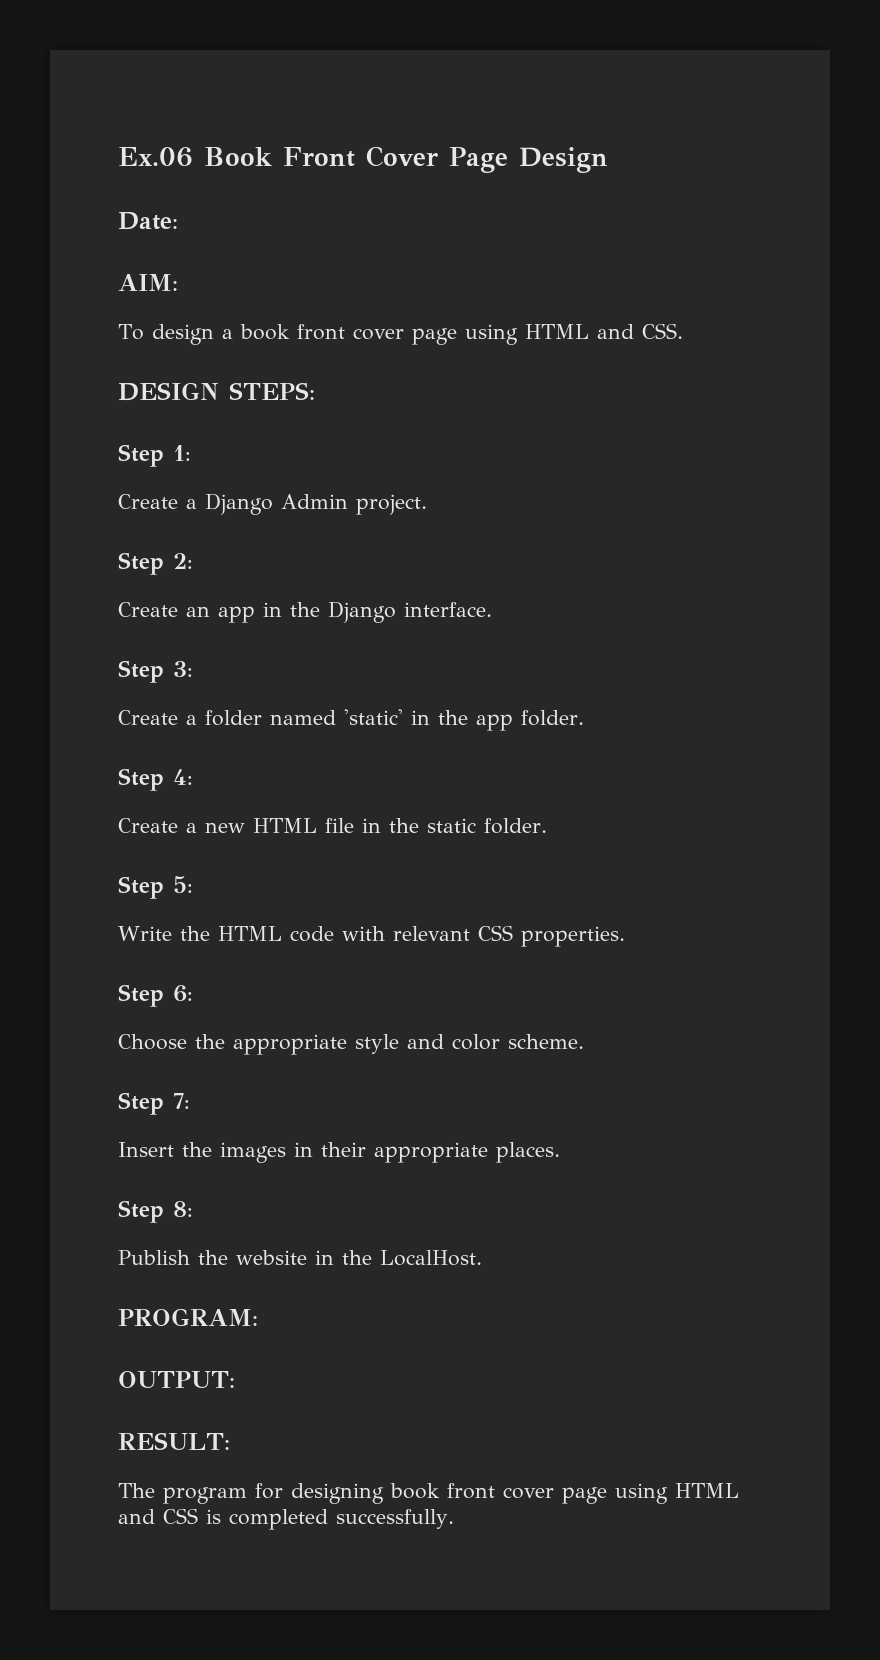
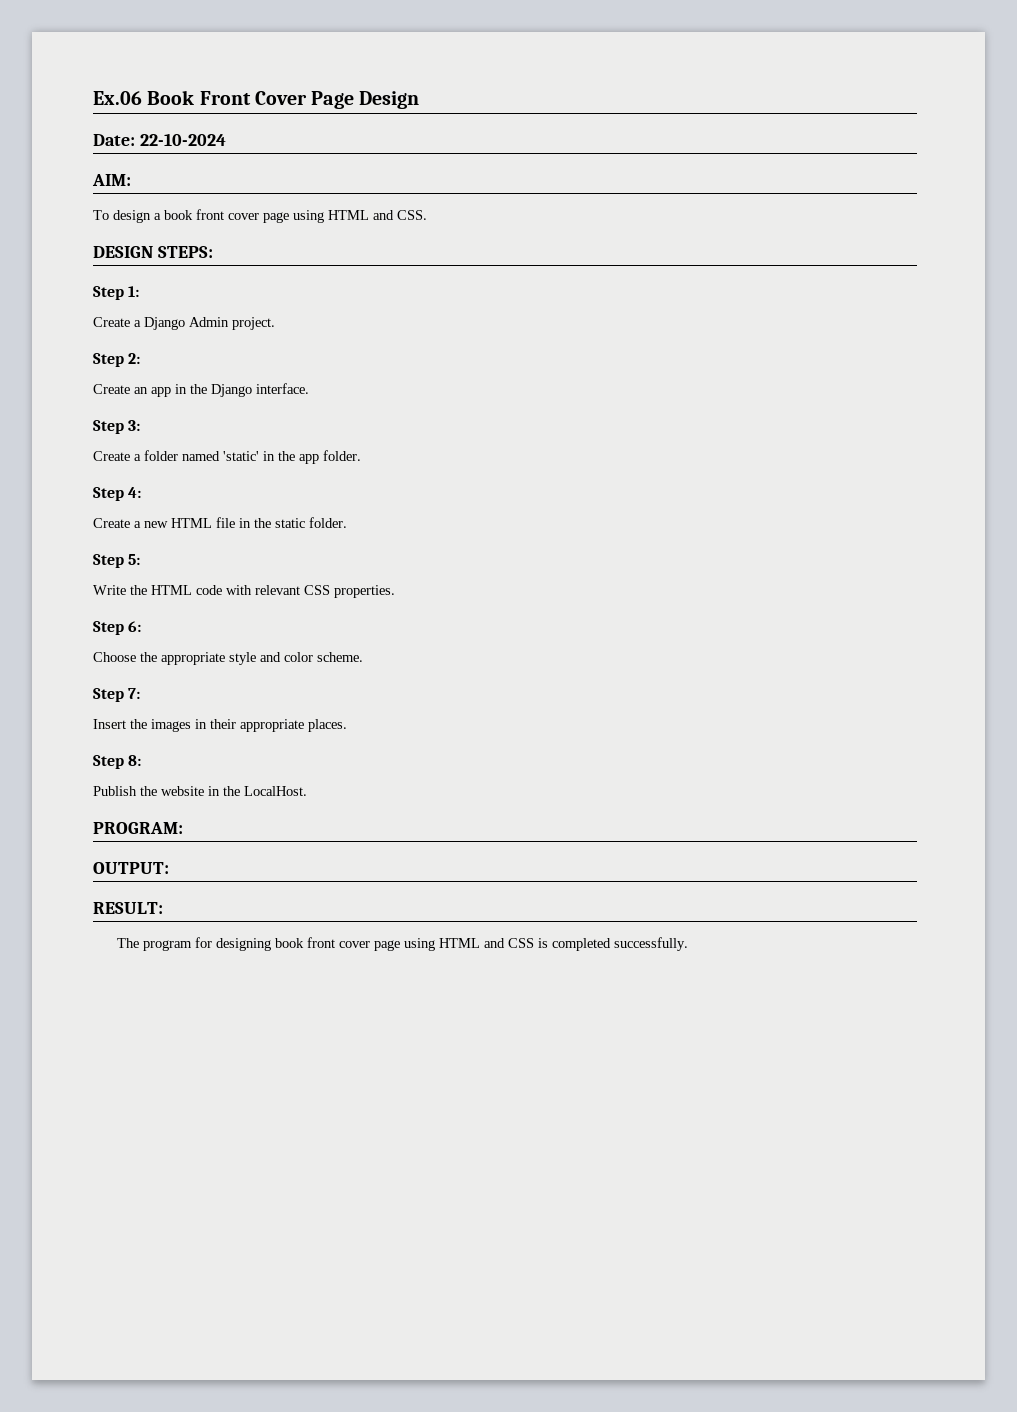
(178, 221) none -> [139,133,226,146] 22-10-2024

